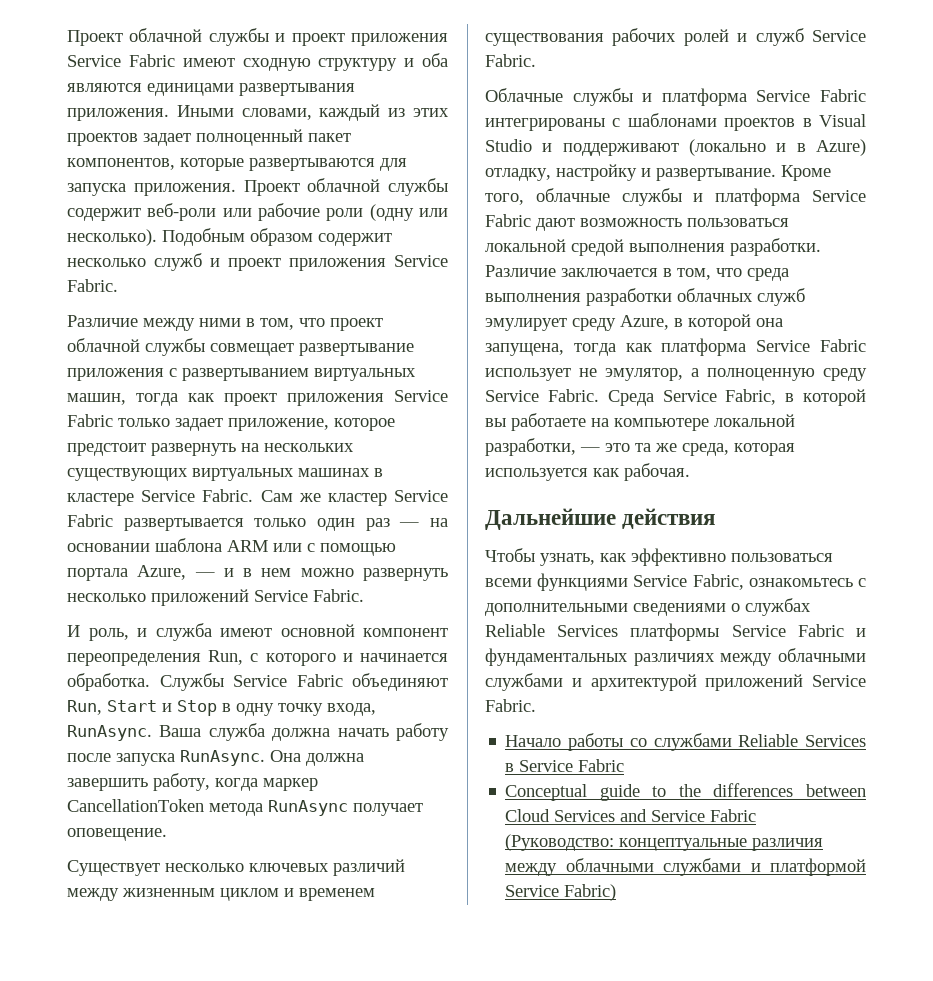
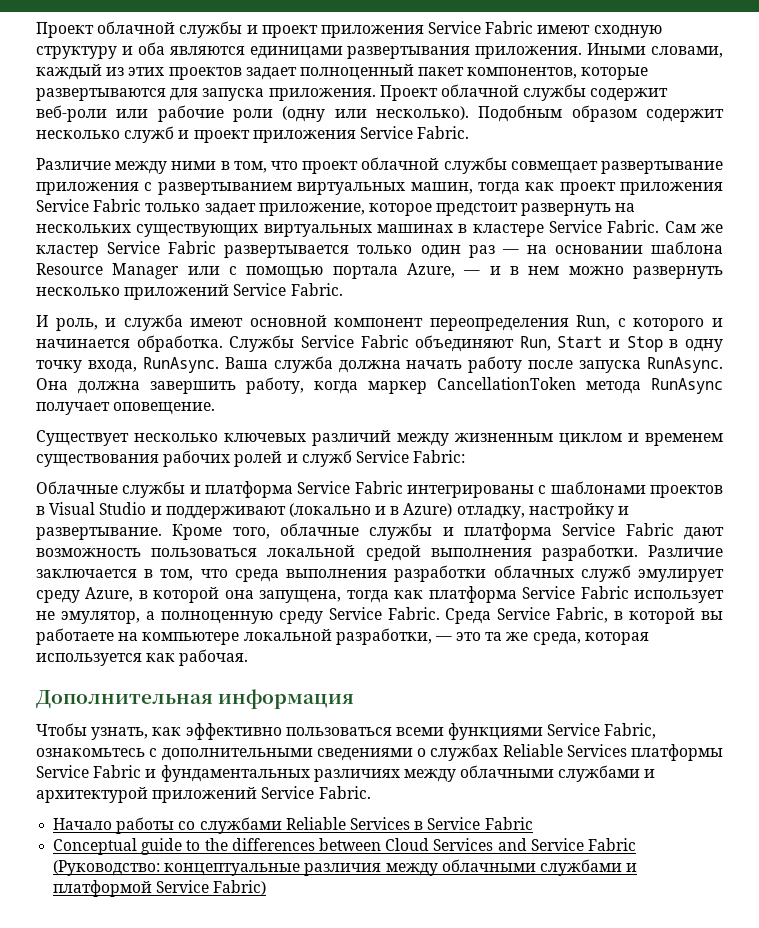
[227,540,268,552] ARM -> [36,263,180,279] Resource Manager
[485,54,536,67] Fabric. -> [413,450,466,463] Fabric:
[485,508,716,530] Дальнейшие действия -> [36,689,355,709] Дополнительная информация

